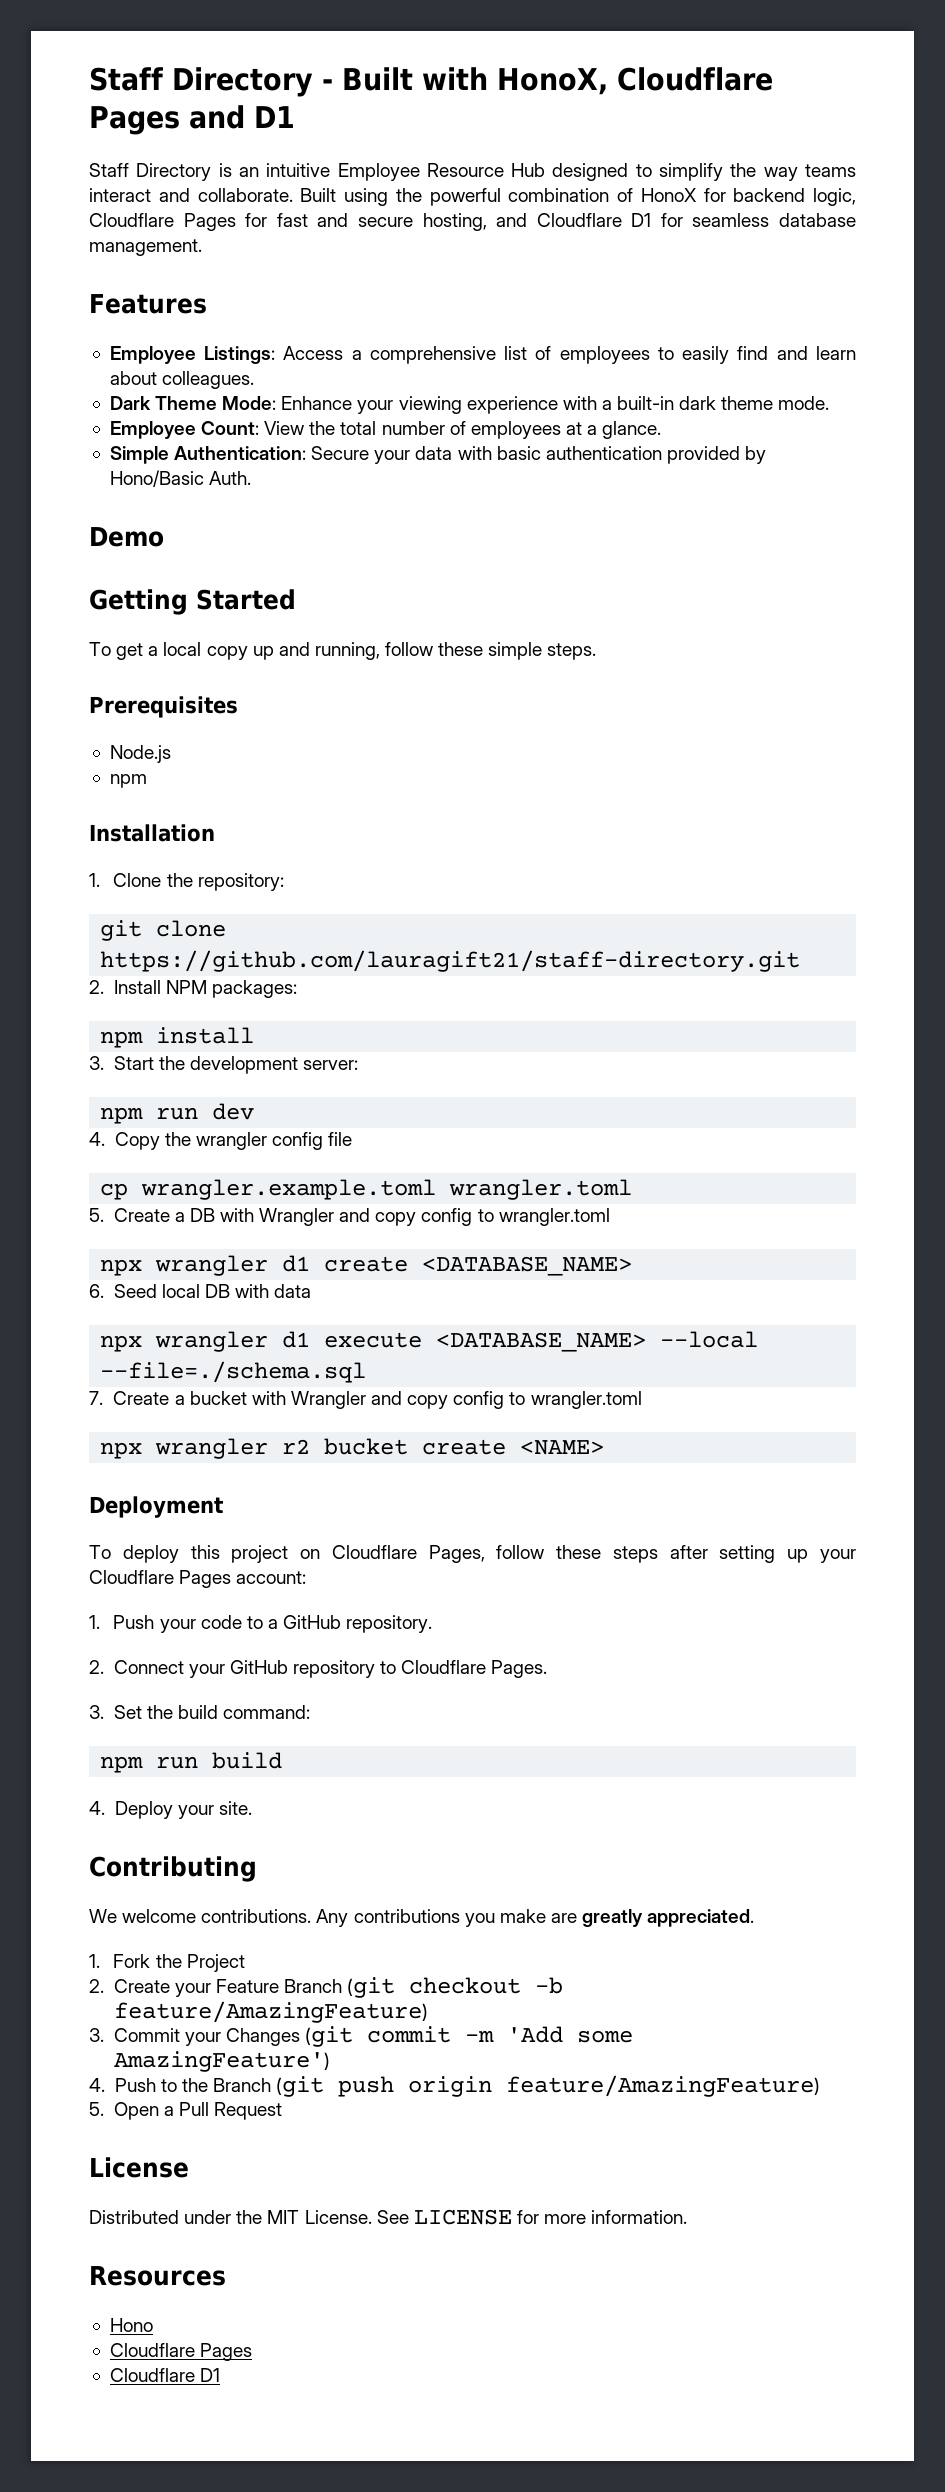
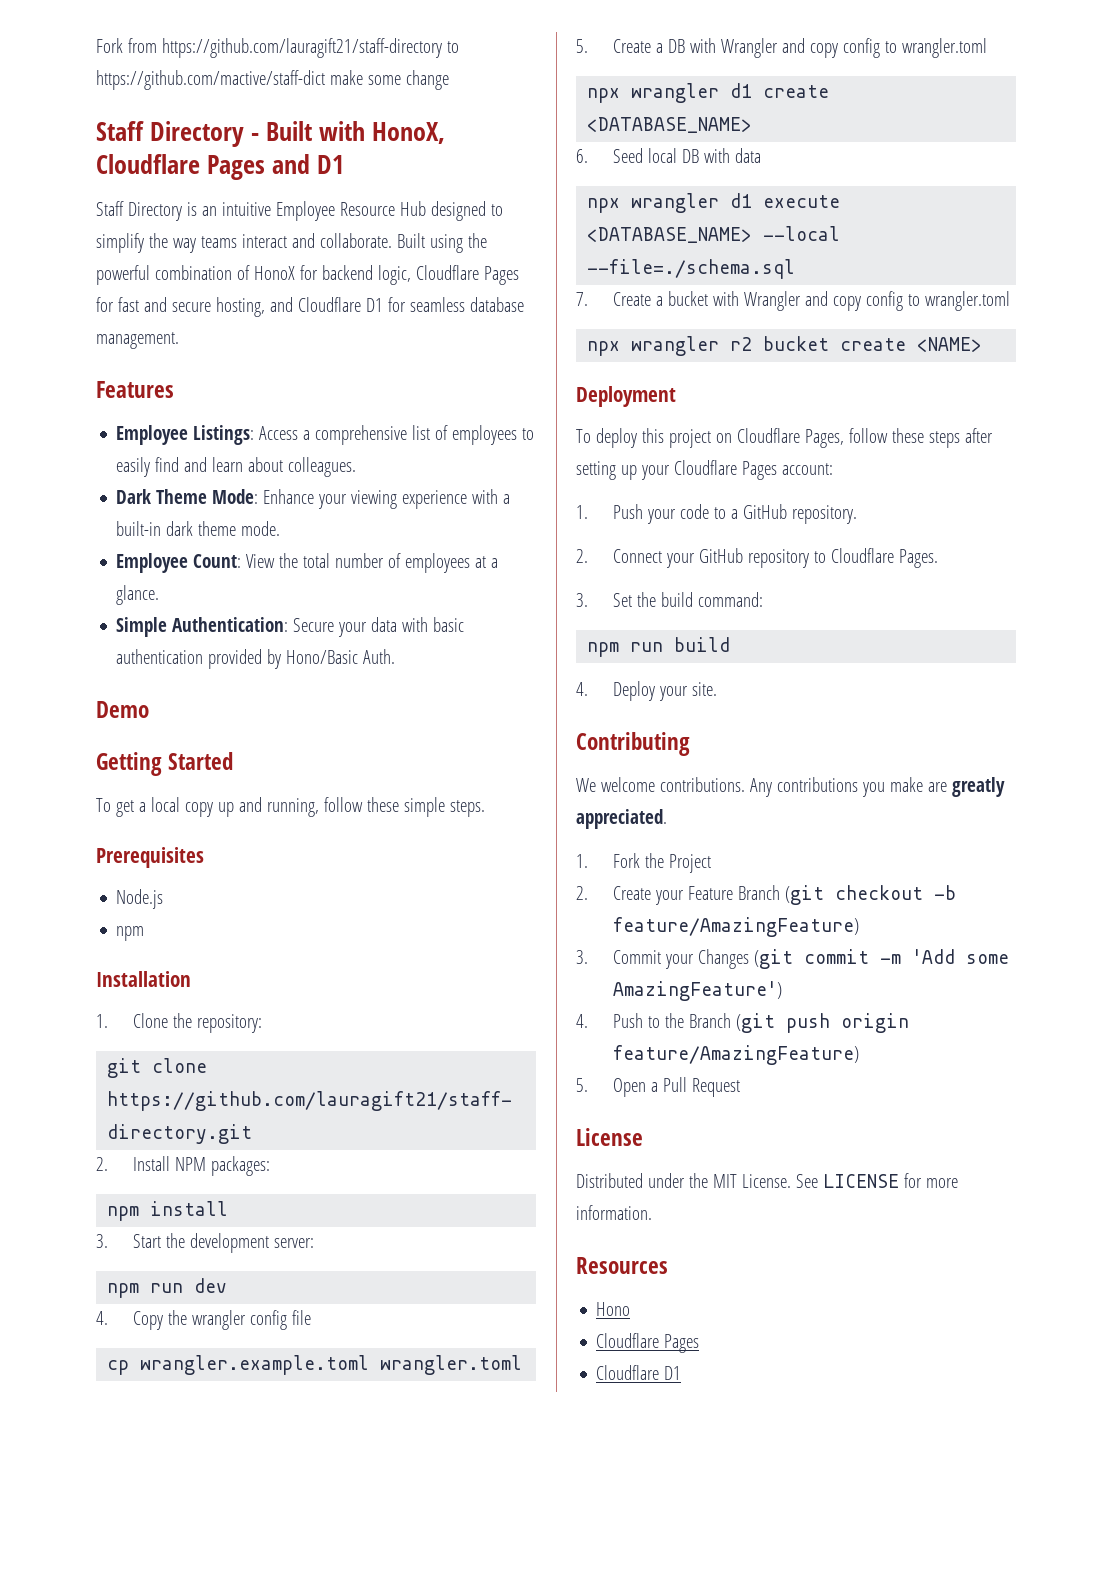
(89, 79) none -> [96,38,459,58] [96,70,449,90] Fork from https://github.com/lauragift21/staff-directory to https://github.com/mactive/staff-dict make some change //

